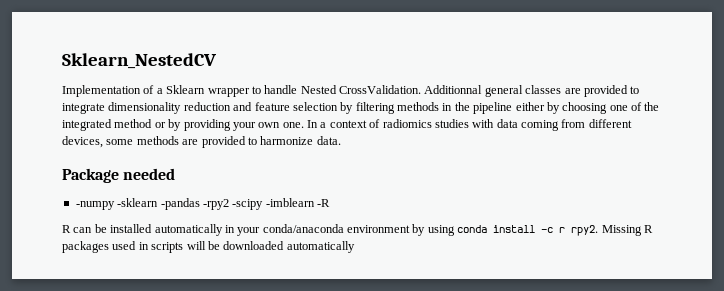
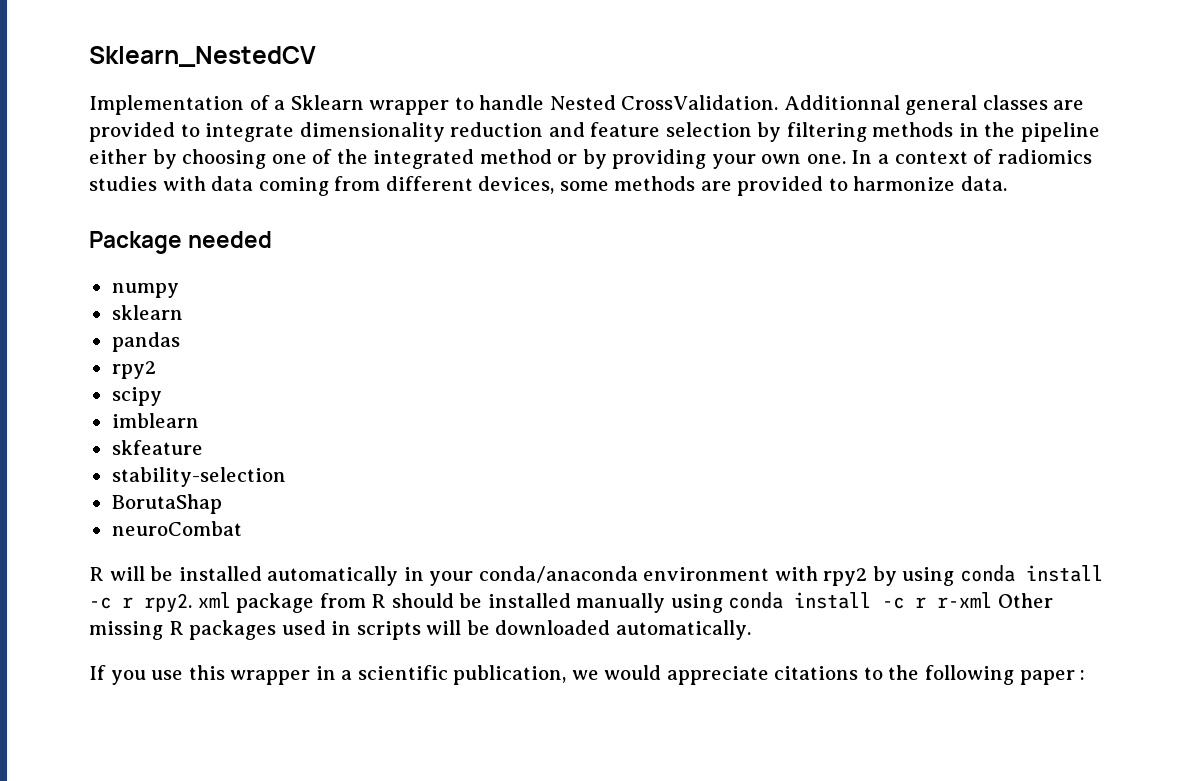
[75,198,330,210] [62,225,93,233] -numpy -sklearn -pandas -rpy2 -scipy -imblearn -R // R can -> [111,283,179,298] [111,305,183,320] [111,332,180,352] [111,361,156,379] [111,387,162,406] [111,413,199,428] [111,440,203,455] [111,467,286,487] [111,494,222,514] [111,521,242,536] [89,566,145,581] numpy // sklearn // pandas // rpy2 // scipy // imblearn // skfeature // stability-selection // BorutaShap // neuroCombat // R will
(410, 229) none -> [774,566,868,586] with rpy2
[601,225,642,236] Missing -> [197,592,1053,613] [89,621,163,640] xml package from R should be installed manually using conda install -c r r-xml Other missing
[286,241,355,253] automatically -> [615,620,751,640] [89,665,1086,685] automatically. // If you use this wrapper in a scientific publication, we would appreciate citations to the following paper :

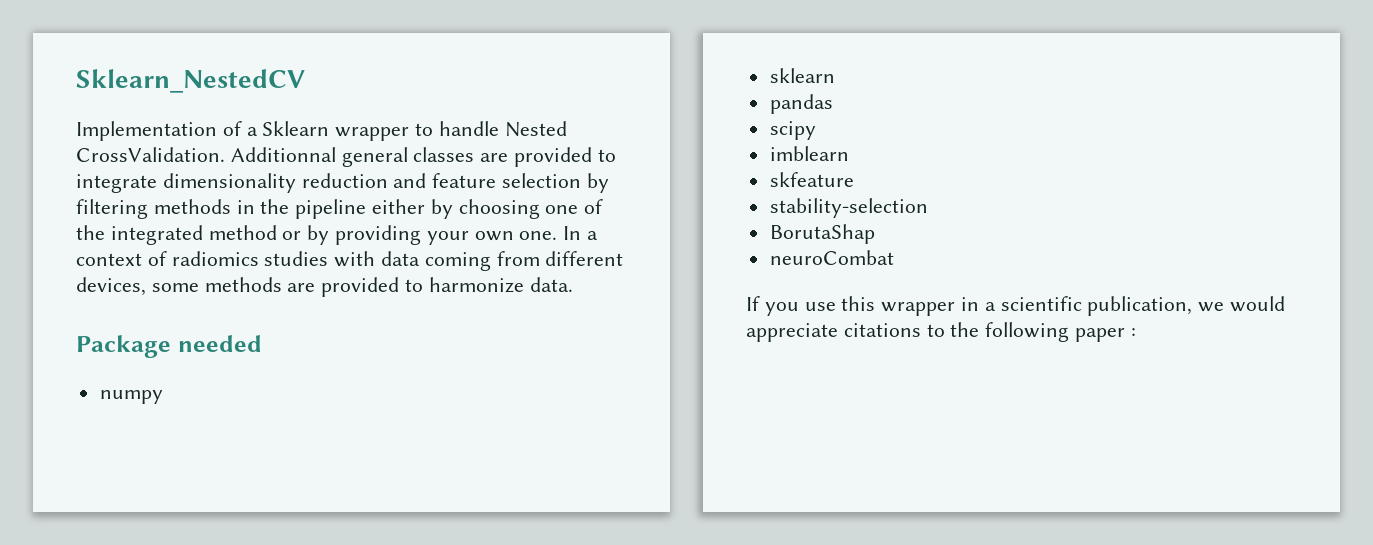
[111,361,156,379] // rpy2 -> (833, 104) none
[89,565,1103,586] [89,592,1053,613] [89,620,751,640] // R will be installed automatically in your conda/anaconda environment with rpy2 by using conda install -c r rpy2. xml package from R should be installed manually using conda install -c r r-xml Other missing R packages used in scripts will be downloaded automatically. -> (894, 257) none

